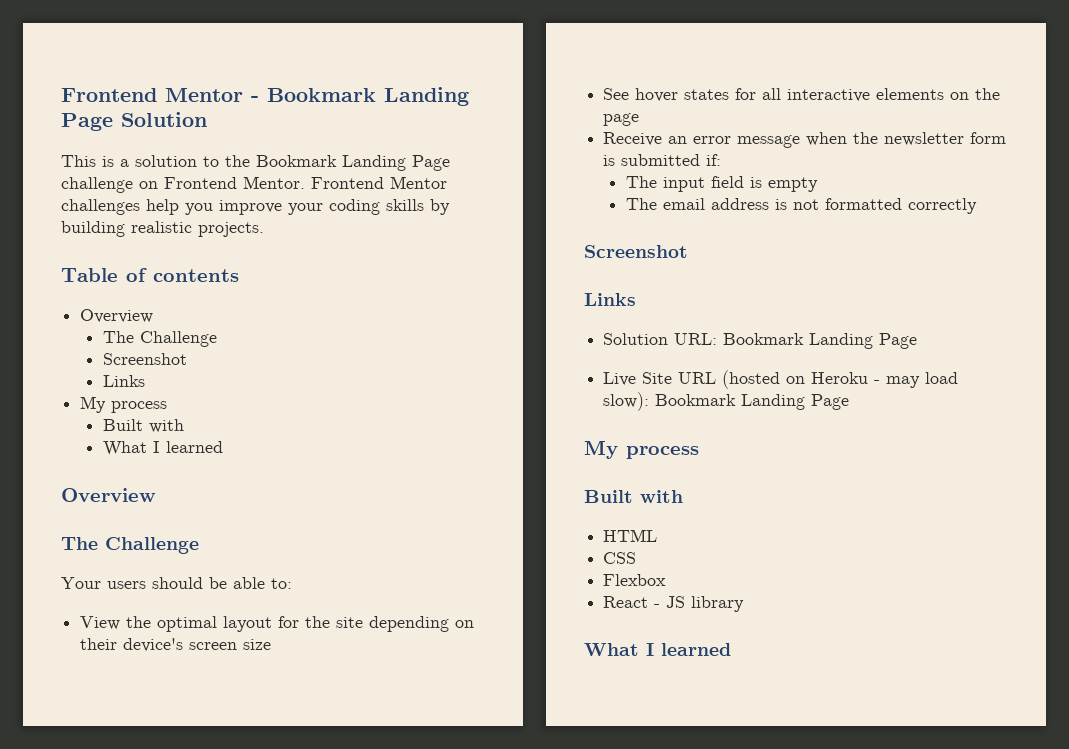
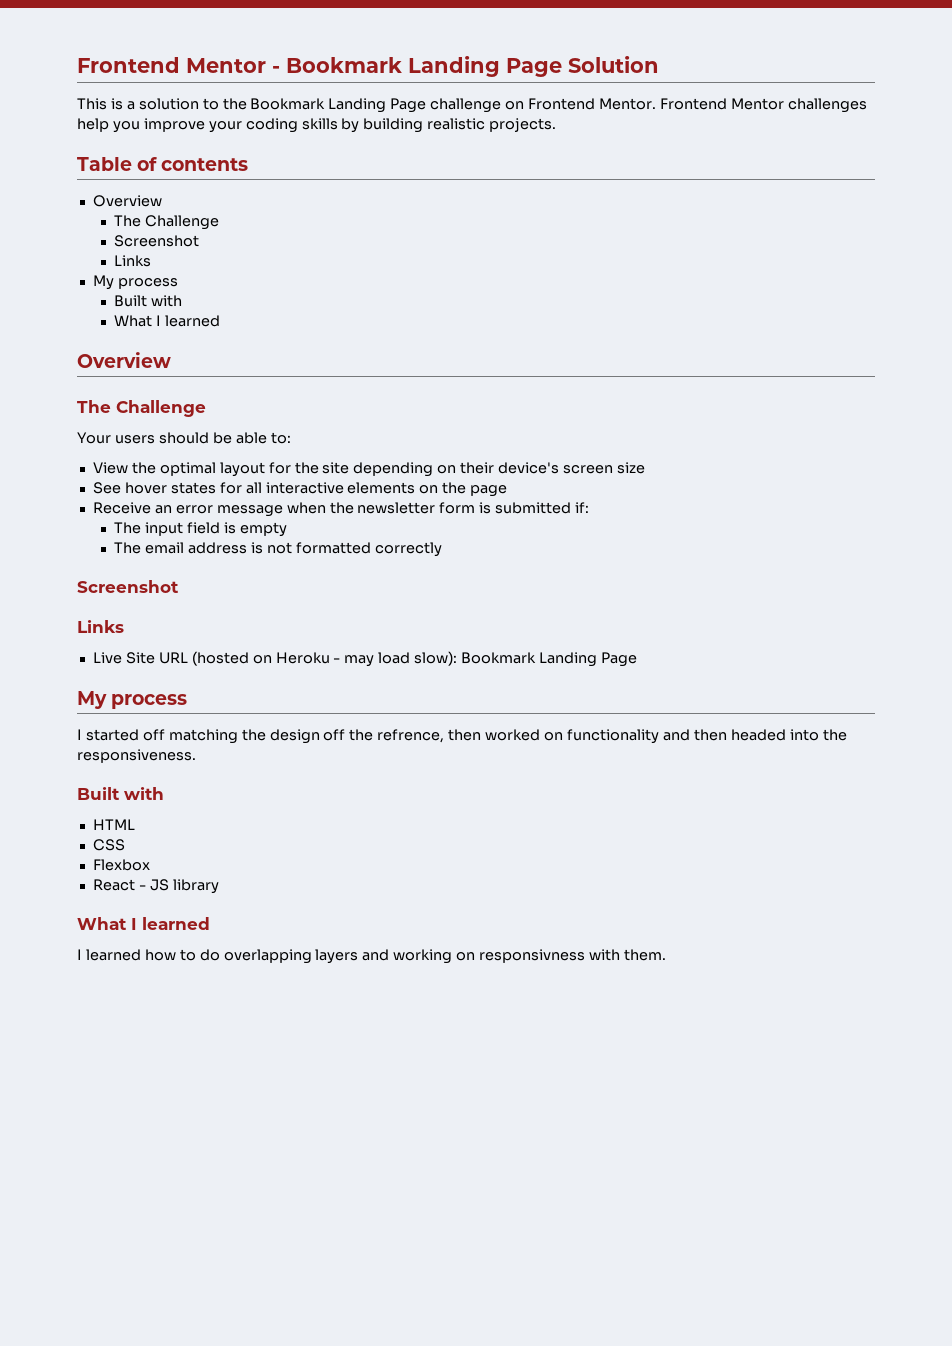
[603,333,918,349] // Solution URL: Bookmark Landing Page -> (124, 626) none
(699, 452) none -> [77,729,847,744] [77,749,196,763] // I started off matching the design off the refrence, then worked on functionality and then headed into the responsiveness.
(731, 649) none -> [77,949,666,964] // I learned how to do overlapping layers and working on responsivness with them.

